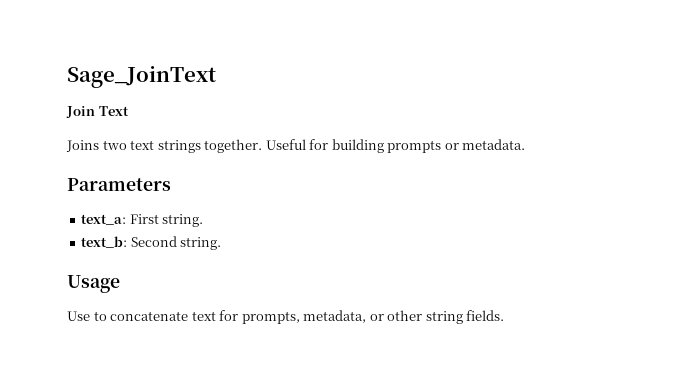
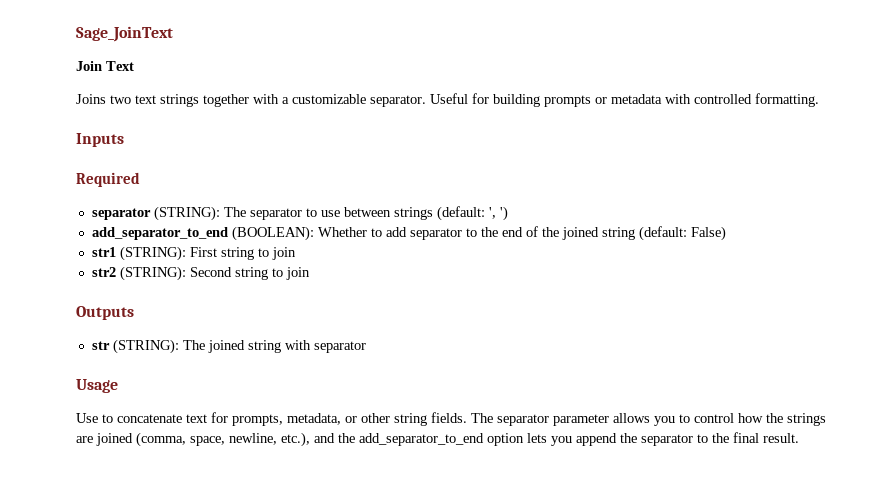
[204,139,263,153] together. -> [203,94,426,107] together with a customizable separator.
[462,139,526,150] [67,178,171,191] [81,214,204,227] [81,236,222,250] metadata. // Parameters // text_a: First string. // text_b: Second string. -> [611,93,819,107] [76,133,124,147] [76,172,140,187] [91,206,508,221] [91,226,726,241] [91,246,296,261] [91,266,310,281] [76,306,134,320] [91,339,366,354] metadata with controlled formatting. // Inputs // Required // separator (STRING): The separator to use between strings (default: ', ') // add_separator_to_end (BOOLEAN): Whether to add separator to the end of the joined string (default: False) // str1 (STRING): First string to join // str2 (STRING): Second string to join // Outputs // str (STRING): The joined string with separator
(505, 315) none -> [471,413,826,426] [76,432,799,447] The separator parameter allows you to control how the strings are joined (comma, space, newline, etc.), and the add_separator_to_end option lets you append the separator to the final result.

